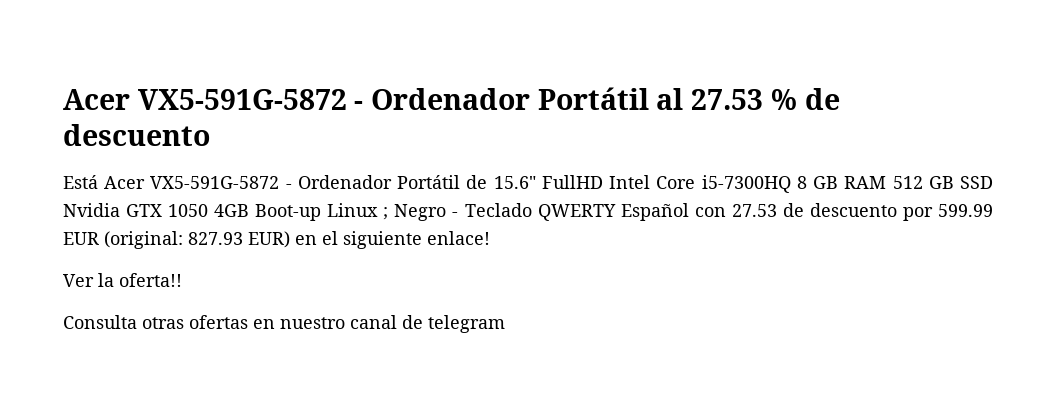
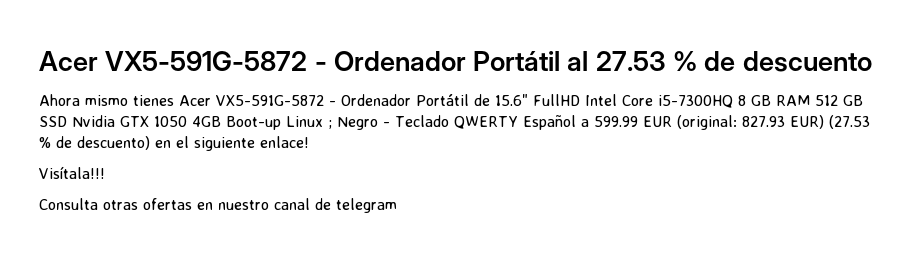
[63,175,98,189] Está -> [39,94,174,106] Ahora mismo tienes
[694,203,933,221] con 27.53 de descuento por -> [580,119,589,127] a
(290, 239) none -> [828,115,870,129] [39,136,150,150] (27.53 % de descuento)
[63,273,182,287] Ver la oferta!! -> [39,166,105,179] Visítala!!!

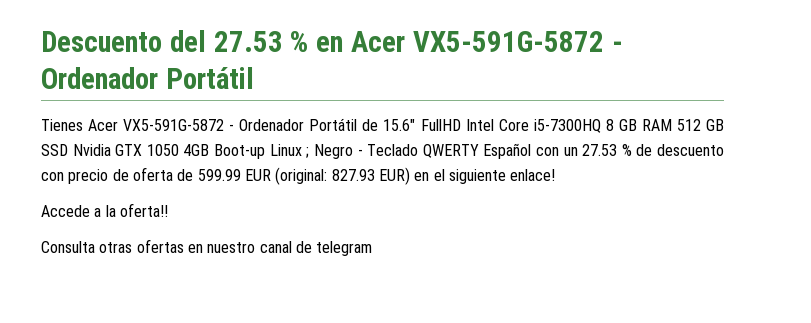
[39,51,872,72] [39,94,174,106] Acer VX5-591G-5872 - Ordenador Portátil al 27.53 % de descuento // Ahora mismo tienes -> [41,30,623,52] [41,67,254,89] [41,119,83,131] Descuento del 27.53 % en Acer VX5-591G-5872 - Ordenador Portátil // Tienes
[580,119,589,127] a -> [535,144,724,156] [41,167,194,184] con un 27.53 % de descuento con precio de oferta de
[828,115,870,129] [39,136,150,150] (27.53 % de descuento) -> (410, 176) none
[39,166,105,179] Visítala!!! -> [41,203,168,217] Accede a la oferta!!

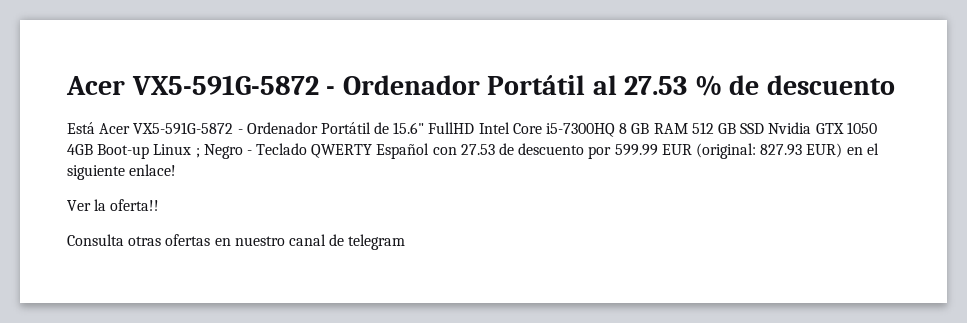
[41,30,623,52] [41,67,254,89] [41,119,83,131] Descuento del 27.53 % en Acer VX5-591G-5872 - Ordenador Portátil // Tienes -> [66,75,896,96] [67,122,95,134] Acer VX5-591G-5872 - Ordenador Portátil al 27.53 % de descuento // Está
[563,144,724,156] [41,167,194,184] un 27.53 % de descuento con precio de oferta de -> [460,143,612,159] 27.53 de descuento por
[41,205,102,217] Accede a -> [67,200,91,211] Ver

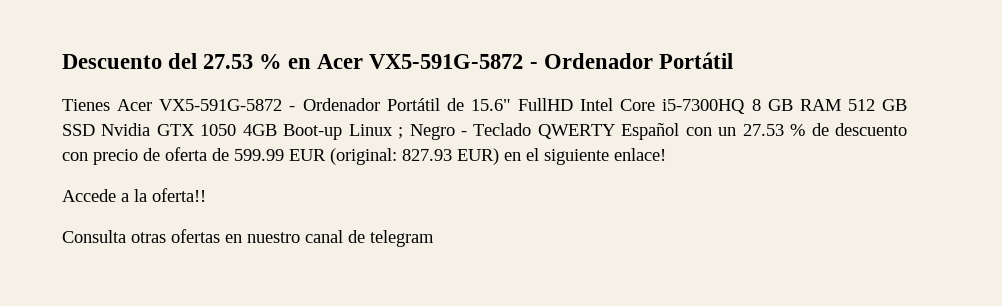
[66,75,896,96] [67,122,95,134] Acer VX5-591G-5872 - Ordenador Portátil al 27.53 % de descuento // Está -> [62,52,733,69] [62,99,110,111] Descuento del 27.53 % en Acer VX5-591G-5872 - Ordenador Portátil // Tienes
[460,143,612,159] 27.53 de descuento por -> [718,123,908,136] [62,147,229,165] un 27.53 % de descuento con precio de oferta de
[67,200,91,211] Ver -> [62,189,129,202] Accede a

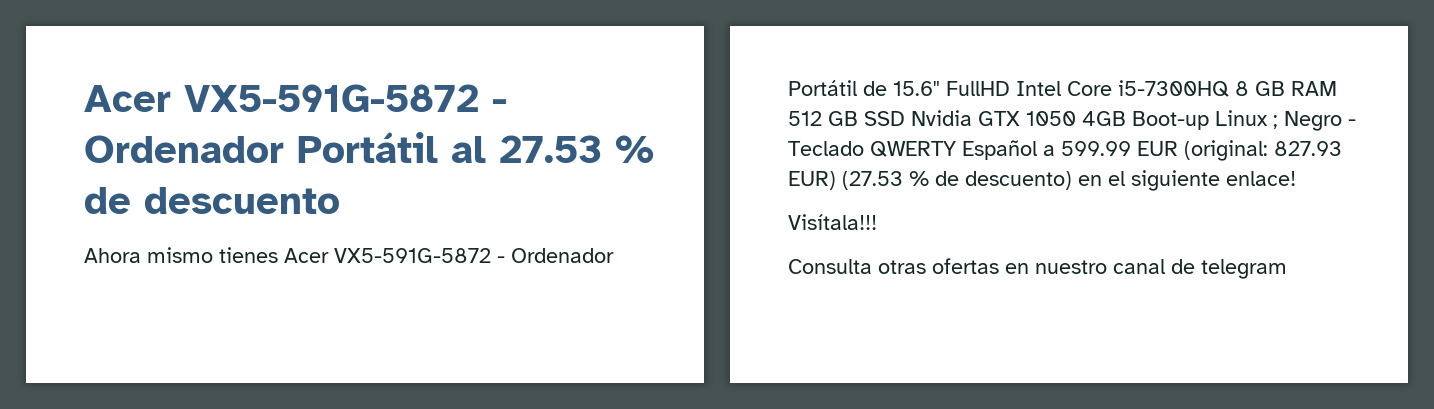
[62,52,733,69] [62,99,110,111] Descuento del 27.53 % en Acer VX5-591G-5872 - Ordenador Portátil // Tienes -> [84,84,507,112] [84,132,654,163] [84,187,340,214] [84,247,278,263] Acer VX5-591G-5872 - Ordenador Portátil al 27.53 % de descuento // Ahora mismo tienes
[685,123,908,136] [62,147,229,165] con un 27.53 % de descuento con precio de oferta de -> [1043,145,1055,156] a
(499, 156) none -> [842,171,1072,190] (27.53 % de descuento)
[62,188,206,202] Accede a la oferta!! -> [788,214,877,230] Visítala!!!

